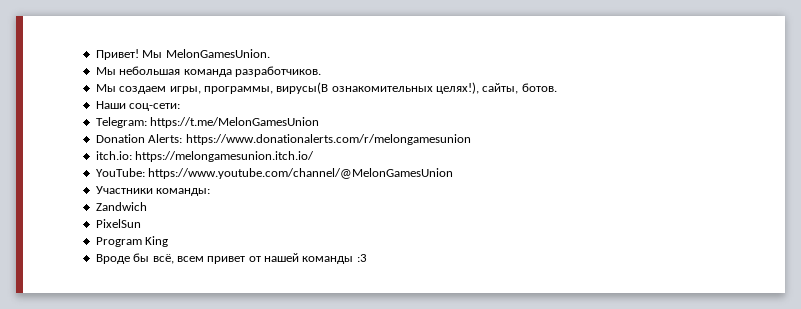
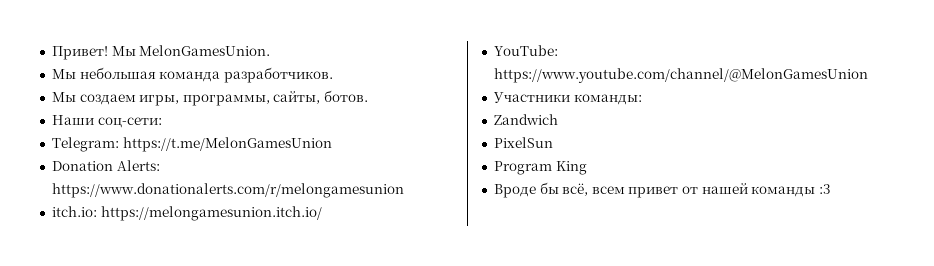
[276,82,479,94] вирусы(В ознакомительных целях!), -> (270, 100) none

